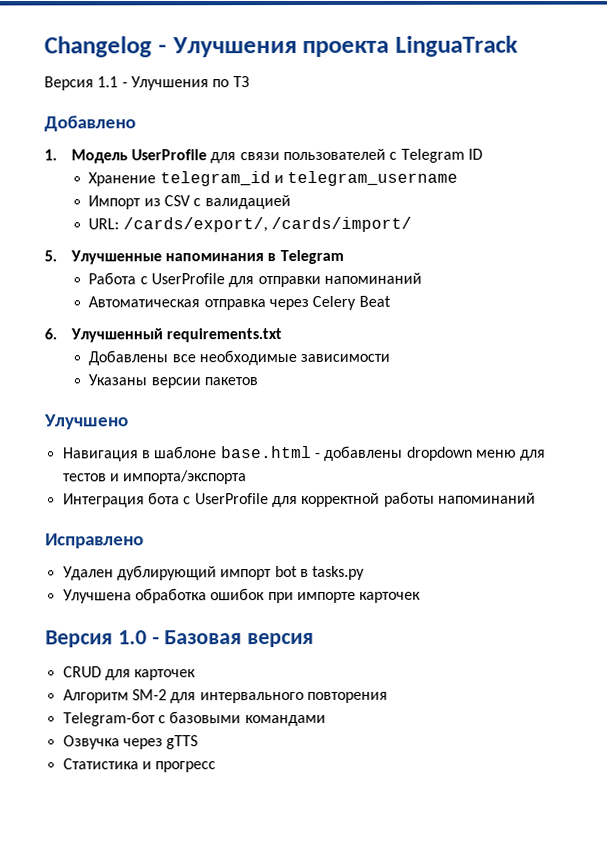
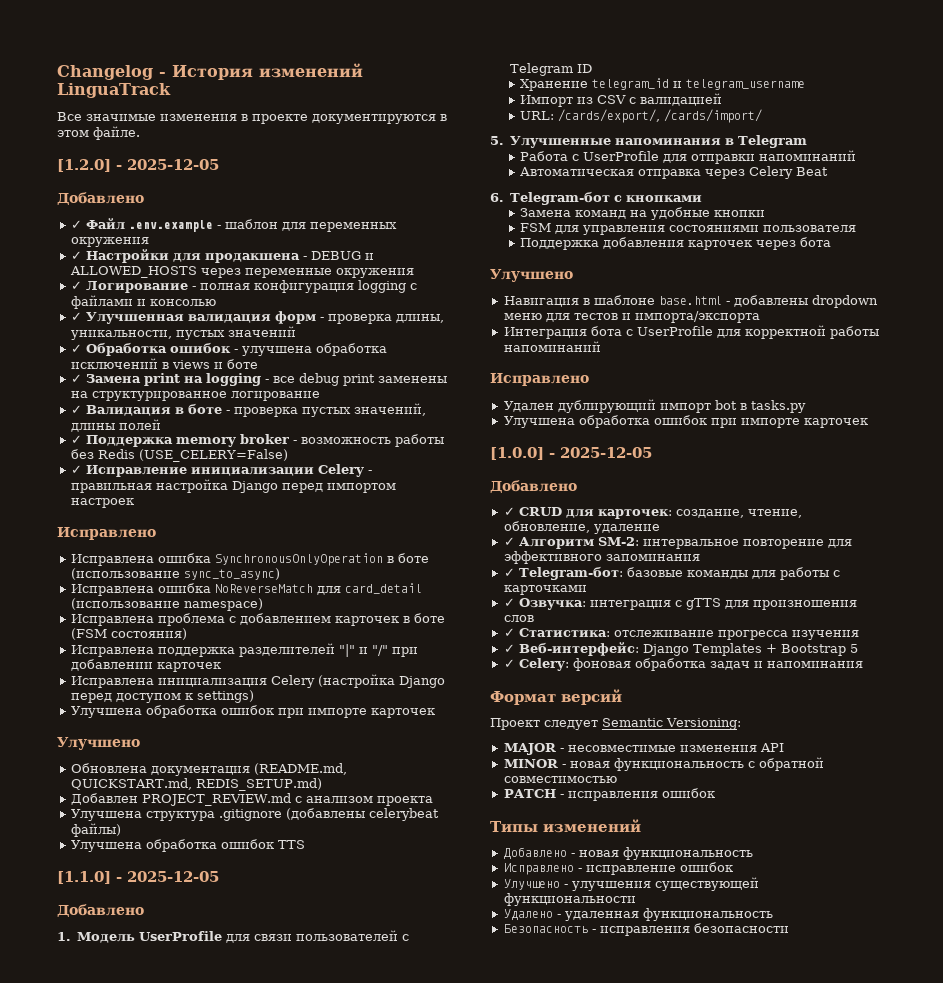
[171,37,390,58] Улучшения проекта -> [172,63,363,80] История изменений
[44,76,250,91] Версия 1.1 - Улучшения по ТЗ -> [57,112,447,124] [57,126,140,140] [57,159,219,172] [57,192,144,205] [70,218,397,232] [70,237,149,247] [70,249,374,263] [69,266,414,278] [70,280,417,293] [70,295,216,309] [70,311,444,324] [70,326,296,340] [70,342,387,356] [70,358,258,369] [70,373,447,386] [70,391,320,401] [70,403,426,417] [70,419,161,432] [70,434,444,447] [70,449,288,462] [70,464,372,477] [70,479,396,493] [70,498,134,508] [57,527,156,540] [70,553,429,566] [70,568,280,580] [70,583,422,596] [70,598,263,611] [70,613,445,626] [70,628,187,640] [70,643,418,657] [70,659,221,672] [70,674,445,688] [70,690,254,703] [70,705,435,718] [57,737,140,750] [70,763,347,776] [70,778,322,791] [70,793,433,806] [70,808,439,821] [70,823,121,837] [70,839,305,852] [57,871,219,884] Все значимые изменения в проекте документируются в этом файле. // [1.2.0] - 2025-12-05 // Добавлено // ✓ Файл .env.example - шаблон для переменных окружения // ✓ Настройки для продакшена - DEBUG и ALLOWED_HOSTS через переменные окружения // ✓ Логирование - полная конфигурация logging с файлами и консолью // ✓ Улучшенная валидация форм - проверка длины, уникальности, пустых значений // ✓ Обработка ошибок - улучшена обработка исключений в views и боте // ✓ Замена print на logging - все debug print заменены на структурированное логирование // ✓ Валидация в боте - проверка пустых значений, длины полей // ✓ Поддержка memory broker - возможность работы без Redis (USE_CELERY=False) // ✓ Исправление инициализации Celery - правильная настройка Django перед импортом настроек // Исправлено // Исправлена ошибка SynchronousOnlyOperation в боте (использование sync_to_async) // Исправлена ошибка NoReverseMatch для card_detail (использование namespace) // Исправлена проблема с добавлением карточек в боте (FSM состояния) // Исправлена поддержка разделителей "|" и "/" при добавлении карточек // Исправлена инициализация Celery (настройка Django перед доступом к settings) // Улучшена обработка ошибок при импорте карточек // Улучшено // Обновлена документация (README.md, QUICKSTART.md, REDIS_SETUP.md) // Добавлен PROJECT_REVIEW.md с анализом проекта // Улучшена структура .gitignore (добавлены celerybeat файлы) // Улучшена обработка ошибок TTS // [1.1.0] - 2025-12-05
[69,328,283,343] [88,350,391,366] [88,374,258,389] Улучшенный requirements.txt // Добавлены все необходимые зависимости // Указаны версии пакетов -> [510,191,703,205] [520,207,766,220] [520,223,857,235] [520,237,832,250] Telegram-бот с кнопками // Замена команд на удобные кнопки // FSM для управления состояниями пользователя // Поддержка добавления карточек через бота
[45,630,315,648] [62,666,197,681] [62,689,388,704] [62,711,326,727] [62,735,199,750] [62,758,217,773] Версия 1.0 - Базовая версия // CRUD для карточек // Алгоритм SM-2 для интервального повторения // Telegram-бот с базовыми командами // Озвучка через gTTS // Статистика и прогресс -> [490,447,652,460] [490,480,577,493] [503,507,802,519] [503,521,660,534] [503,537,852,549] [503,551,700,564] [503,566,840,580] [503,585,587,595] [503,598,857,610] [503,615,534,622] [503,628,859,640] [503,642,858,656] [503,658,863,671] [490,689,622,705] [490,718,741,730] [503,743,784,755] [503,757,824,771] [503,776,617,783] [503,788,715,801] [490,819,641,833] [503,847,753,860] [503,862,733,875] [503,877,759,891] [503,893,636,906] [503,908,773,921] [503,923,789,936] [1.0.0] - 2025-12-05 // Добавлено // ✓ CRUD для карточек: создание, чтение, обновление, удаление // ✓ Алгоритм SM-2: интервальное повторение для эффективного запоминания // ✓ Telegram-бот: базовые команды для работы с карточками // ✓ Озвучка: интеграция с gTTS для произношения слов // ✓ Статистика: отслеживание прогресса изучения // ✓ Веб-интерфейс: Django Templates + Bootstrap 5 // ✓ Celery: фоновая обработка задач и напоминания // Формат версий // Проект следует Semantic Versioning: // MAJOR - несовместимые изменения API // MINOR - новая функциональность с обратной совместимостью // PATCH - исправления ошибок // Типы изменений // Добавлено - новая функциональность // Исправлено - исправление ошибок // Улучшено - улучшения существующей функциональности // Удалено - удаленная функциональность // Безопасность - исправления безопасности

